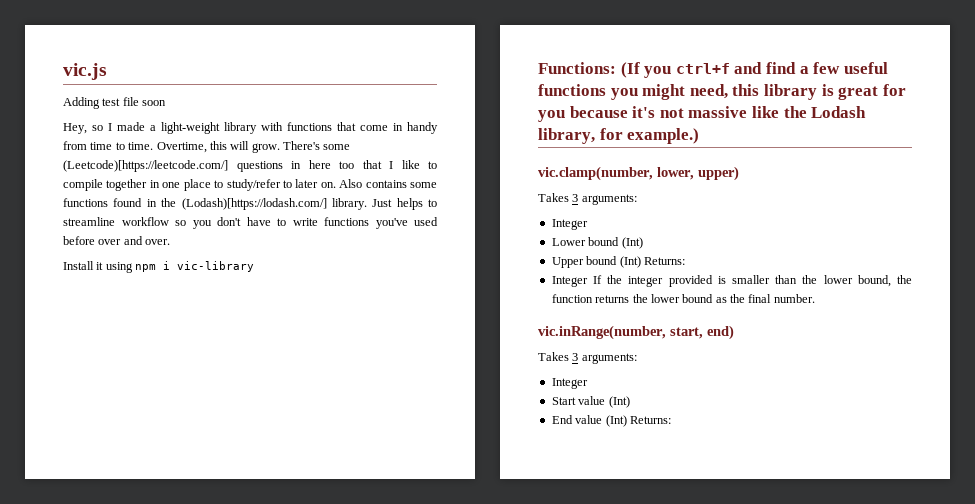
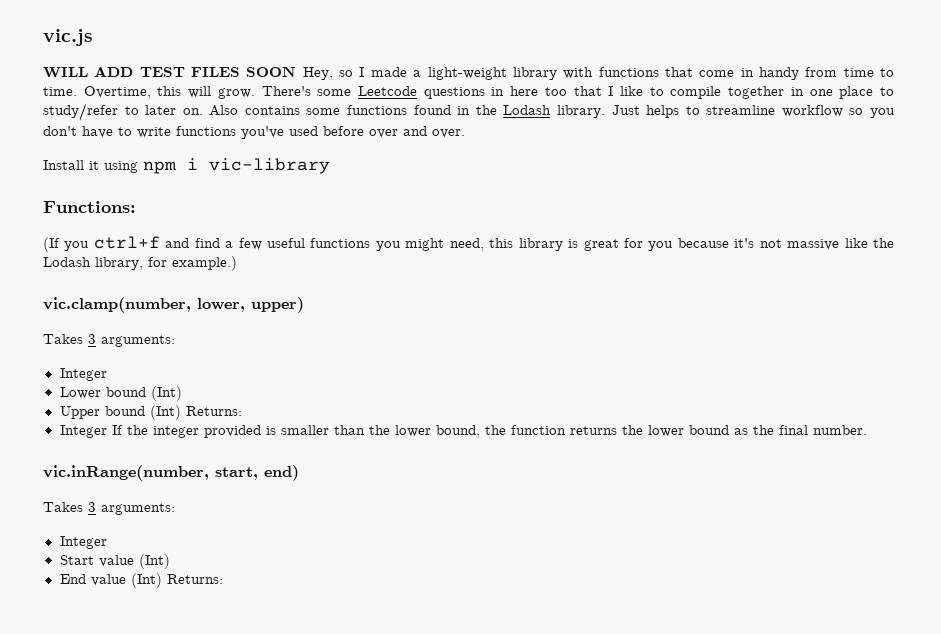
[63,97,167,109] Adding test file soon // -> [43,66,297,78] WILL ADD TEST FILES SOON
[63,160,228,172] (Leetcode)[https://leetcode.com/] -> [358,86,418,96] Leetcode
[181,198,327,210] (Lodash)[https://lodash.com/] -> [503,105,552,115] Lodash
(616, 68) none -> (136, 207) //

